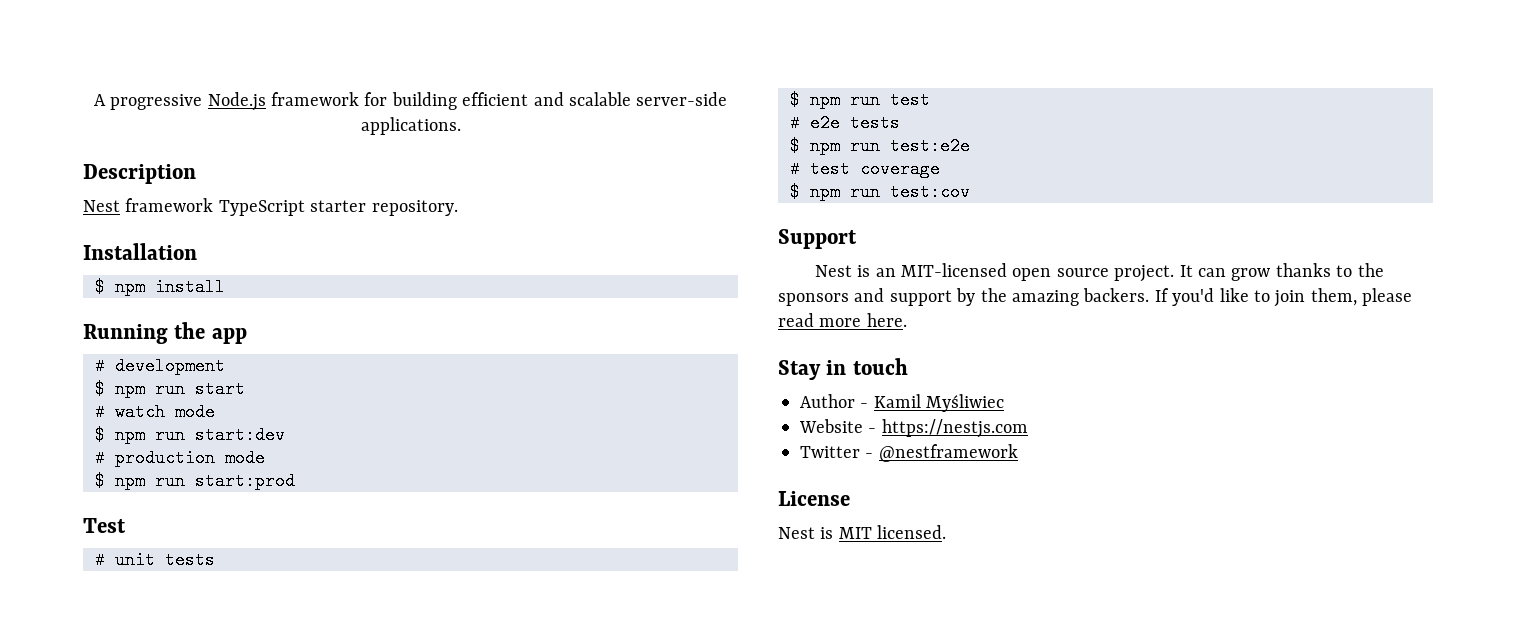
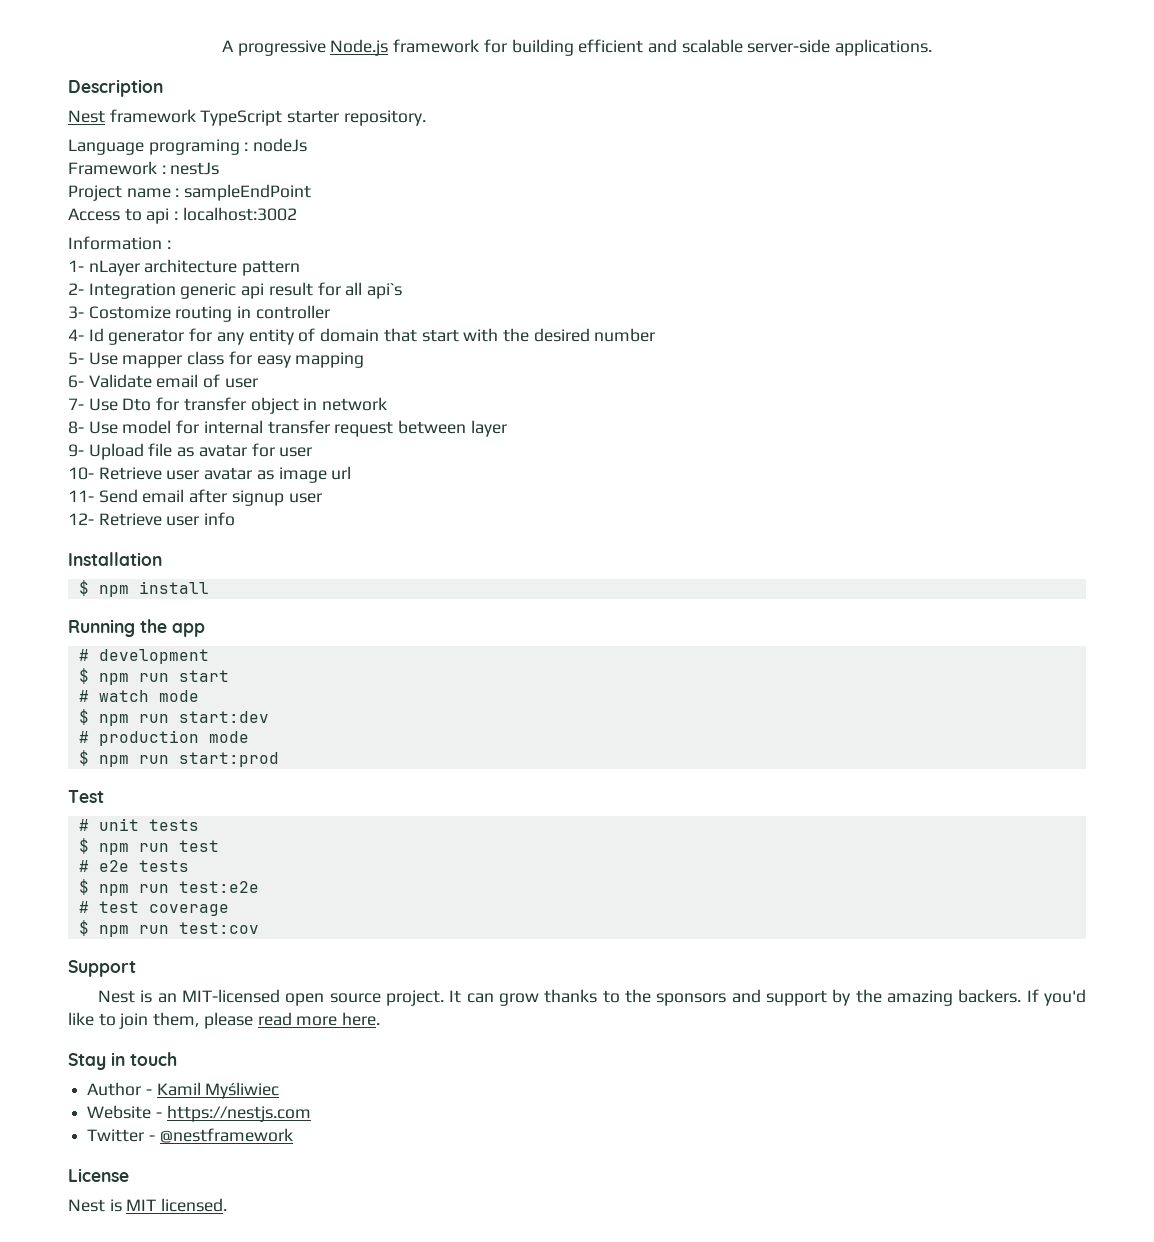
(458, 208) none -> [68,138,308,155] [68,161,220,175] [68,184,312,201] [68,207,297,224] [68,236,171,250] [68,259,301,276] [68,282,403,299] [68,305,330,322] [68,328,656,345] [68,351,365,368] [68,374,258,388] [68,397,388,414] [68,420,507,437] [68,443,313,460] [68,466,352,483] [68,489,322,506] [68,512,236,526] // Language programing : nodeJs // Framework : nestJs // Project name : sampleEndPoint // Access to api : localhost:3002 // Information : // 1- nLayer architecture pattern // 2- Integration generic api result for all api`s // 3- Costomize routing in controller // 4- Id generator for any entity of domain that start with the desired number // 5- Use mapper class for easy mapping // 6- Validate email of user // 7- Use Dto for transfer object in network // 8- Use model for internal transfer request between layer // 9- Upload file as avatar for user // 10- Retrieve user avatar as image url // 11- Send email after signup user // 12- Retrieve user info

